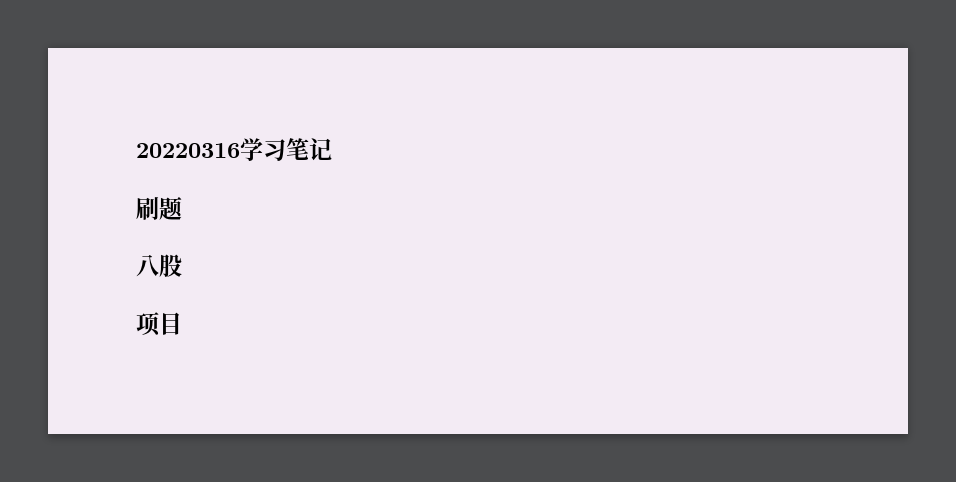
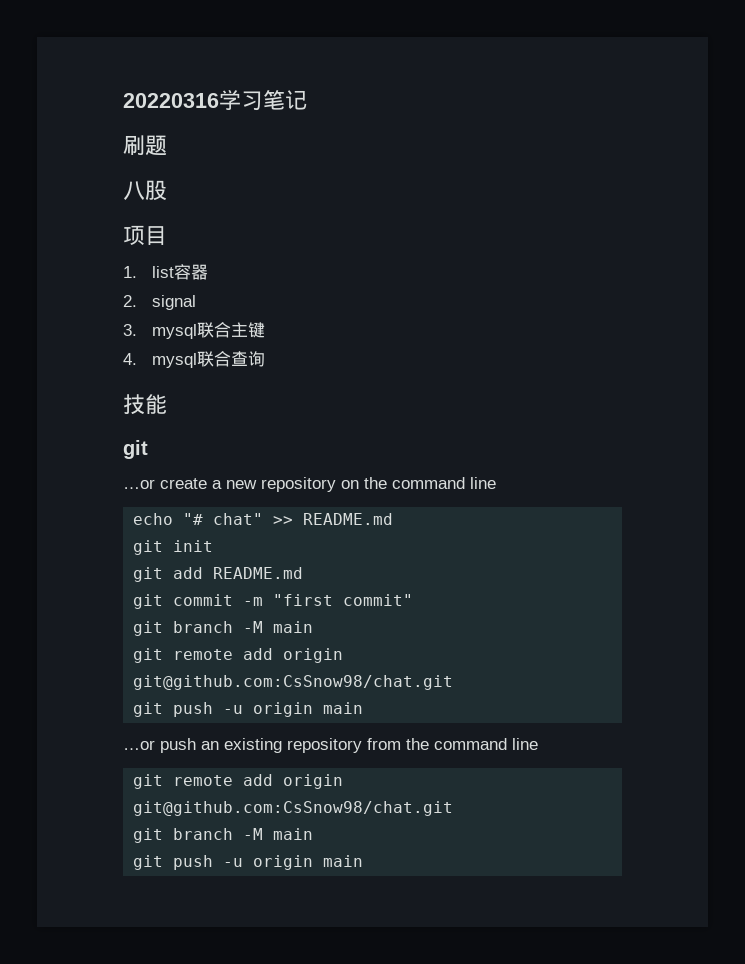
(182, 323) none -> [123,264,208,280] [123,295,196,310] [123,322,265,339] [123,351,265,368] [123,394,167,415] [123,440,148,459] [123,477,496,492] [133,513,394,525] [133,540,214,555] [133,567,304,582] [133,594,414,609] [133,621,314,636] [133,648,344,663] [133,675,454,690] [133,702,364,717] [123,738,538,753] [133,774,344,789] [133,801,454,816] [133,828,314,843] [133,855,364,870] // 1. list容器 // 2. signal // 3. mysql联合主键 // 4. mysql联合查询 // 技能 // git // …or create a new repository on the command line // echo "# chat" >> README.md // git init // git add README.md // git commit -m "first commit" // git branch -M main // git remote add origin git@github.com:CsSnow98/chat.git // git push -u origin main // …or push an existing repository from the command line // git remote add origin git@github.com:CsSnow98/chat.git // git branch -M main // git push -u origin main

